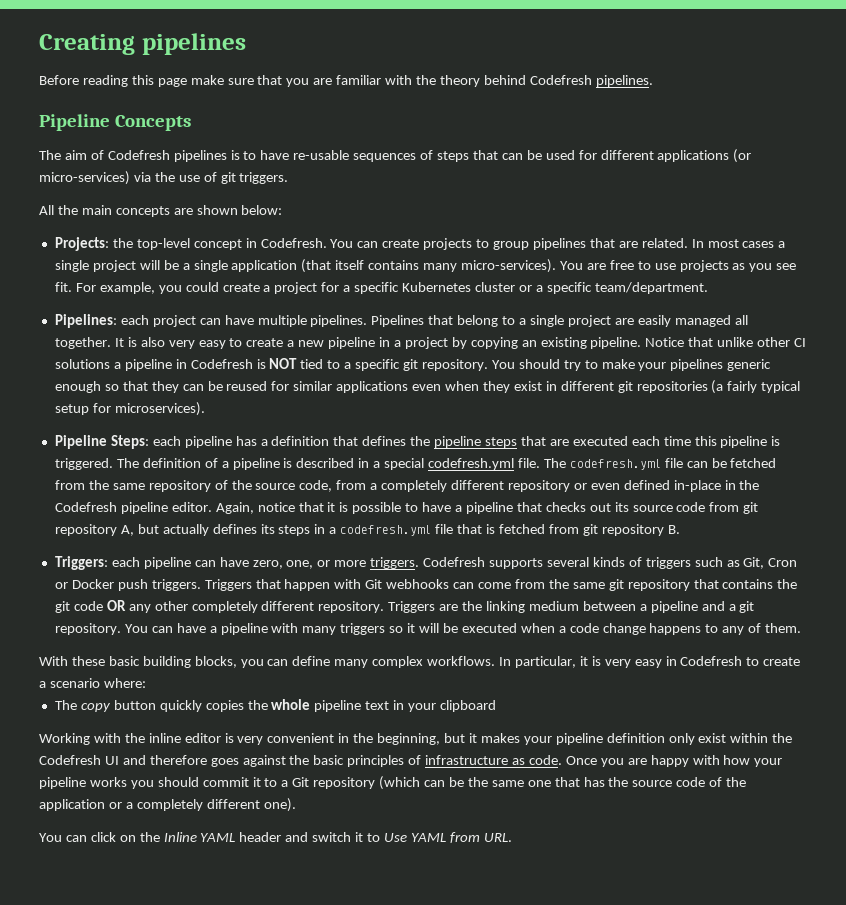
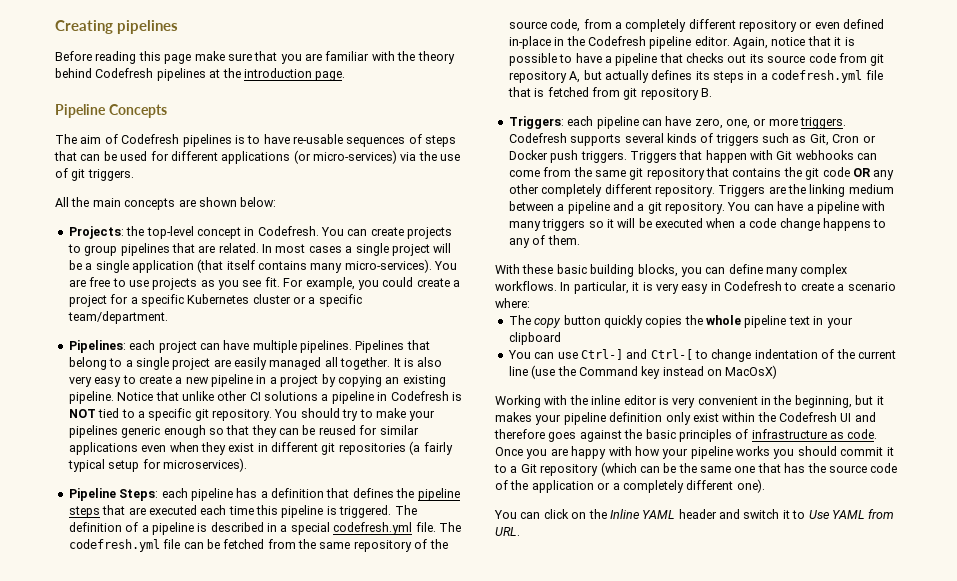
[595,75,653,87] pipelines. -> [156,68,346,81] pipelines at the introduction page.
(497, 706) none -> [507,349,896,362] [508,365,778,379] // You can use Ctrl-] and Ctrl-[ to change indentation of the current line (use the Command key instead on MacOsX)

